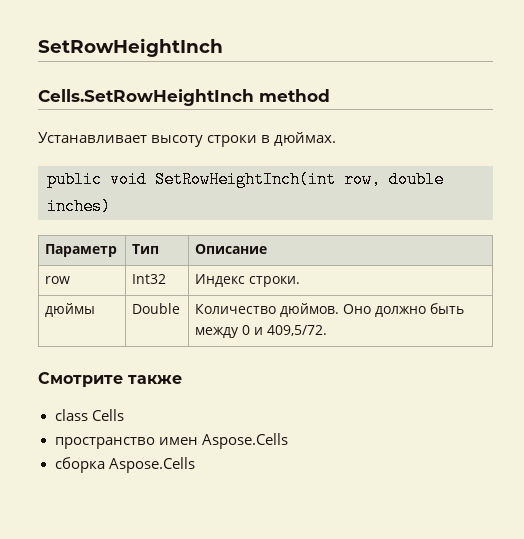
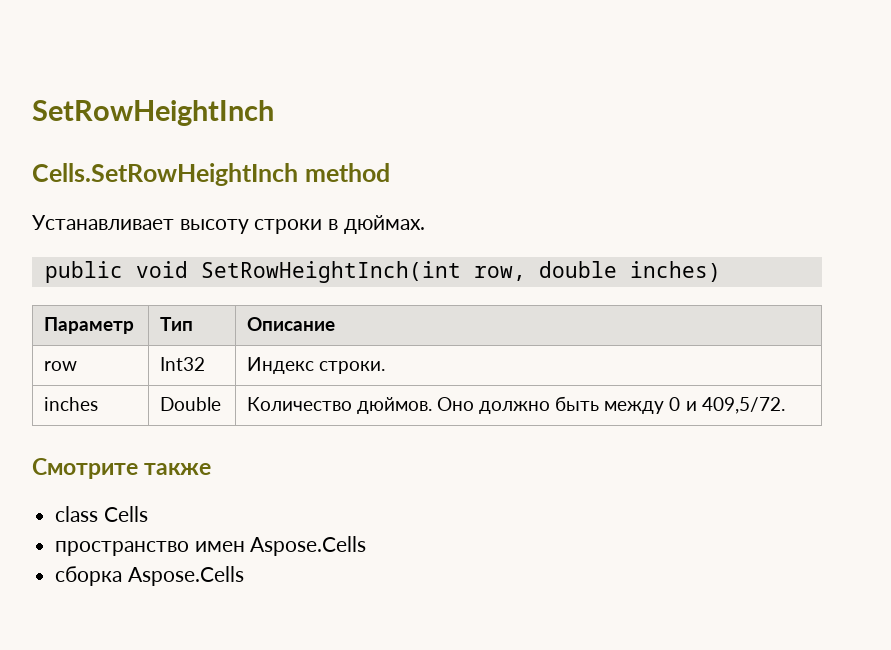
[45,303,96,317] дюймы -> [43,397,98,411] inches

